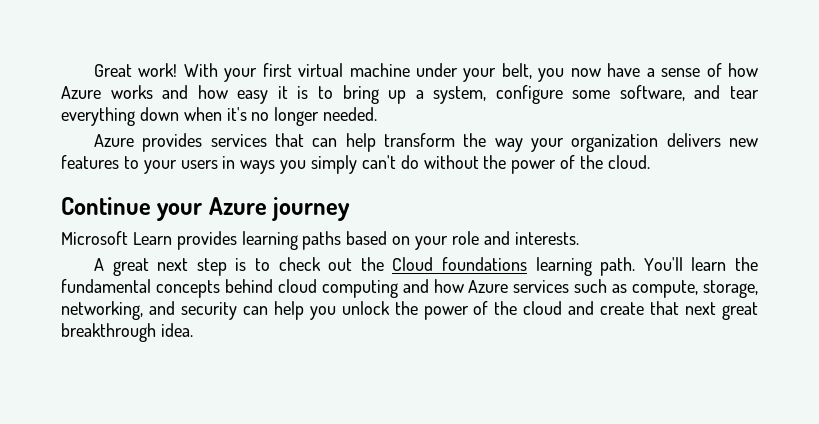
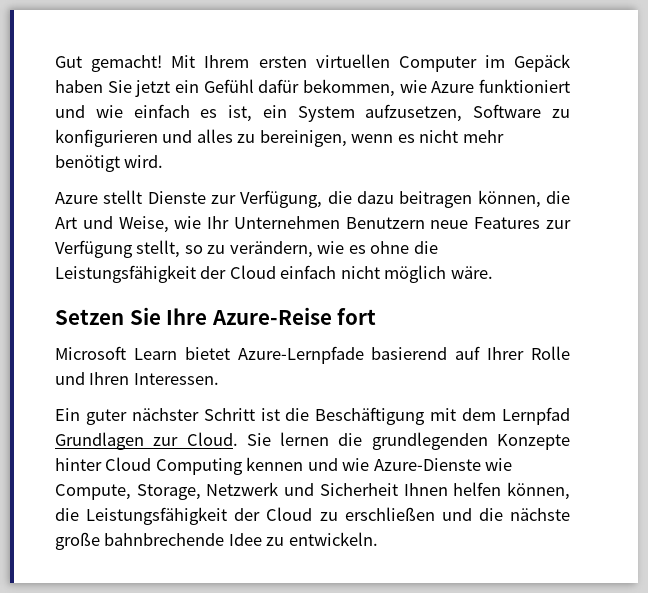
[93,63,758,82] [61,85,759,104] [61,107,378,126] [93,133,759,152] [61,155,650,174] [61,197,351,221] [61,231,579,250] [93,257,759,276] [61,279,758,298] [61,301,758,320] [61,323,193,342] Great work! With your first virtual machine under your belt, you now have a sense of how Azure works and how easy it is to bring up a system, configure some software, and tear everything down when it's no longer needed. // Azure provides services that can help transform the way your organization delivers new features to your users in ways you simply can't do without the power of the cloud. // Continue your Azure journey // Microsoft Learn provides learning paths based on your role and interests. // A great next step is to check out the Cloud foundations learning path. You'll learn the fundamental concepts behind cloud computing and how Azure services such as compute, storage, networking, and security can help you unlock the power of the cloud and create that next great breakthrough idea. -> [55,54,570,72] [55,79,570,97] [55,104,570,122] [55,129,504,147] [55,155,164,172] [55,190,570,208] [55,216,571,233] [55,240,438,258] [55,265,493,283] [55,307,377,325] [55,346,570,364] [55,372,219,385] [55,407,570,425] [55,432,570,450] [55,457,513,475] [55,482,570,500] [55,507,570,525] [55,532,378,550] Gut gemacht! Mit Ihrem ersten virtuellen Computer im Gepäck haben Sie jetzt ein Gefühl dafür bekommen, wie Azure funktioniert und wie einfach es ist, ein System aufzusetzen, Software zu konfigurieren und alles zu bereinigen, wenn es nicht mehr benötigt wird. // Azure stellt Dienste zur Verfügung, die dazu beitragen können, die Art und Weise, wie Ihr Unternehmen Benutzern neue Features zur Verfügung stellt, so zu verändern, wie es ohne die Leistungsfähigkeit der Cloud einfach nicht möglich wäre. // Setzen Sie Ihre Azure-Reise fort // Microsoft Learn bietet Azure-Lernpfade basierend auf Ihrer Rolle und Ihren Interessen. // Ein guter nächster Schritt ist die Beschäftigung mit dem Lernpfad Grundlagen zur Cloud. Sie lernen die grundlegenden Konzepte hinter Cloud Computing kennen und wie Azure-Dienste wie Compute, Storage, Netzwerk und Sicherheit Ihnen helfen können, die Leistungsfähigkeit der Cloud zu erschließen und die nächste große bahnbrechende Idee zu entwickeln.

